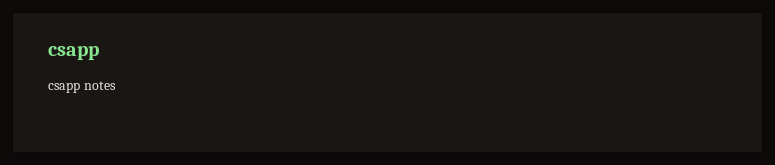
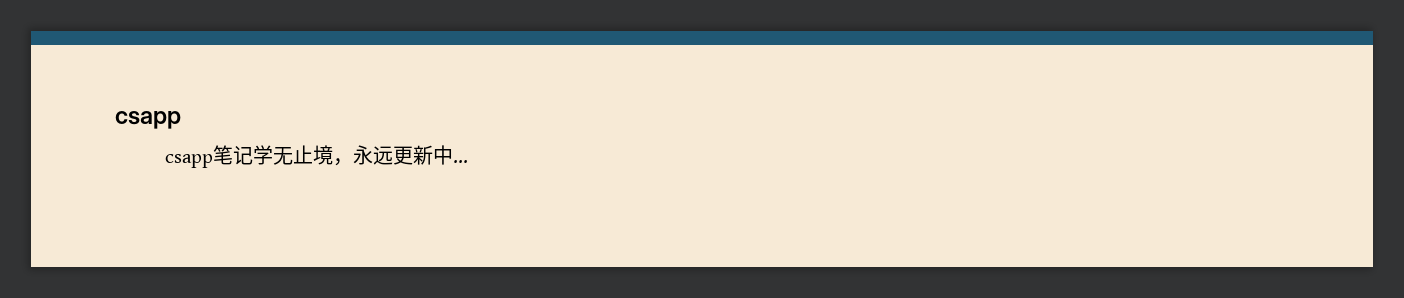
[83,81,116,90] notes -> [213,145,469,166] 笔记学无止境，永远更新中...

